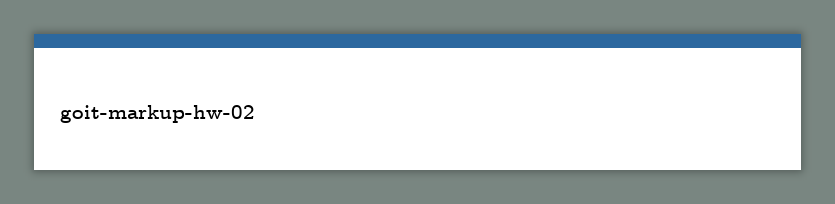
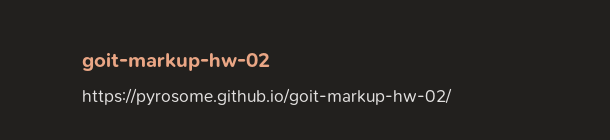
(255, 114) none -> [82,88,452,106] // https://pyrosome.github.io/goit-markup-hw-02/

